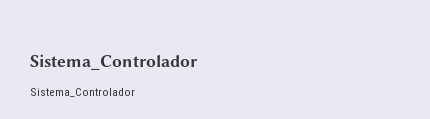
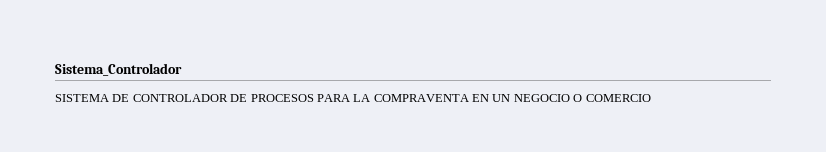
[30,88,135,97] Sistema_Controlador -> [55,94,651,102] SISTEMA DE CONTROLADOR DE PROCESOS PARA LA COMPRAVENTA EN UN NEGOCIO O COMERCIO

